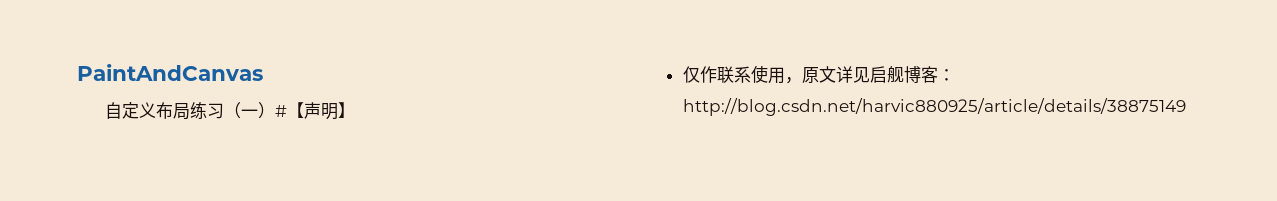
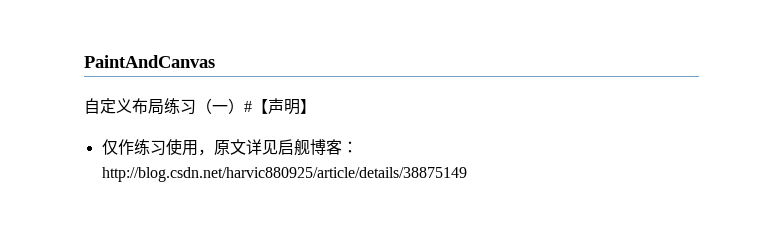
[716,66,751,83] 联系 -> [133,139,166,156] 练习

